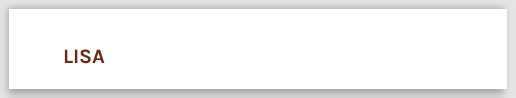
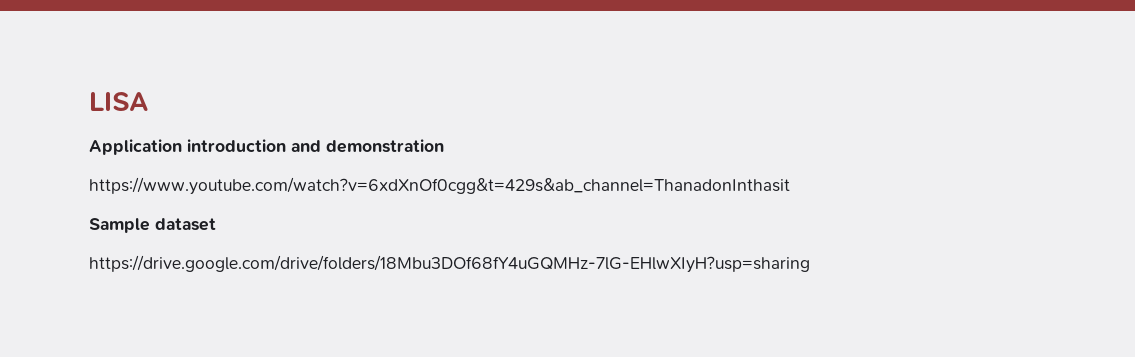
(105, 56) none -> [89,139,444,155] [89,177,790,195] [89,218,216,233] [89,255,810,273] // Application introduction and demonstration // https://www.youtube.com/watch?v=6xdXnOf0cgg&t=429s&ab_channel=ThanadonInthasit // Sample dataset // https://drive.google.com/drive/folders/18Mbu3DOf68fY4uGQMHz-7lG-EHlwXIyH?usp=sharing

